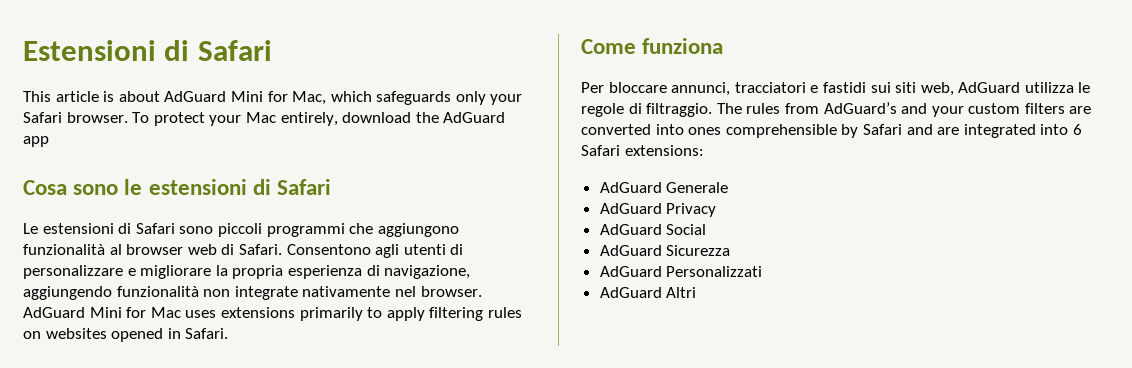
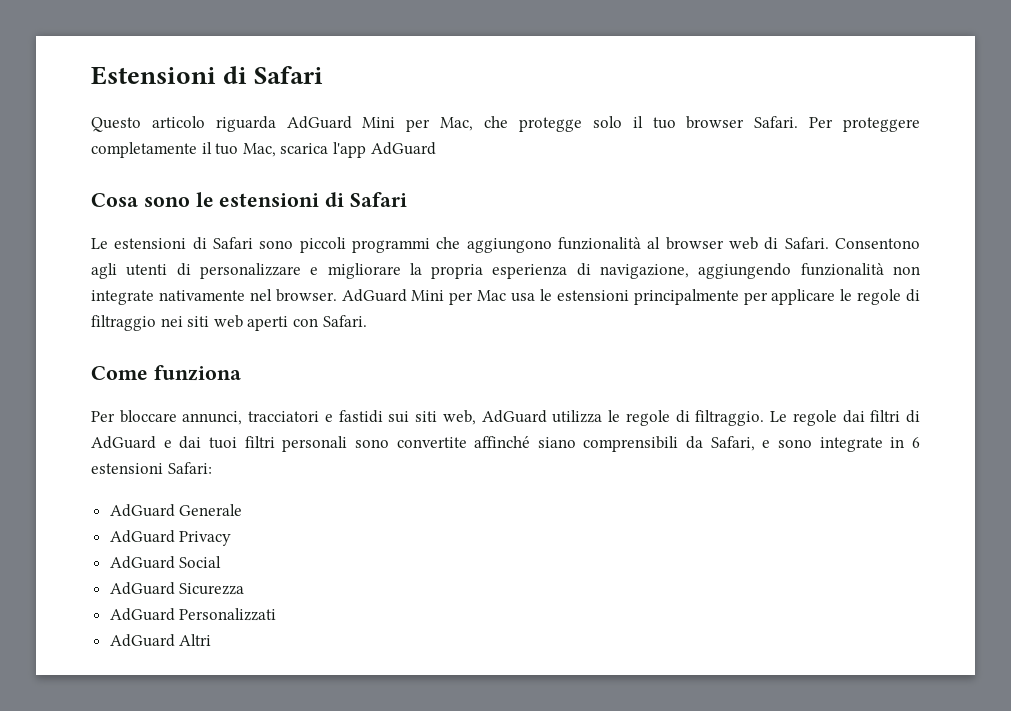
[23,91,523,105] [23,112,506,126] [23,136,49,147] This article is about AdGuard Mini for Mac, which safeguards only your Safari browser. To protect your Mac entirely, download the AdGuard app -> [91,116,921,132] [91,142,436,158] Questo articolo riguarda AdGuard Mini per Mac, che protegge solo il tuo browser Safari. Per proteggere completamente il tuo Mac, scarica l'app AdGuard
[126,307,522,321] [23,328,181,342] for Mac uses extensions primarily to apply filtering rules on websites opened in -> [449,289,920,305] [91,315,318,331] per Mac usa le estensioni principalmente per applicare le regole di filtraggio nei siti web aperti con
[716,102,1092,117] [581,124,1082,138] [581,145,704,156] The rules from AdGuard’s and your custom filters are converted into ones comprehensible by Safari and are integrated into 6 Safari extensions: -> [770,410,920,426] [91,436,920,452] [91,462,212,474] Le regole dai filtri di AdGuard e dai tuoi filtri personali sono convertite affinché siano comprensibili da Safari, e sono integrate in 6 estensioni Safari:

